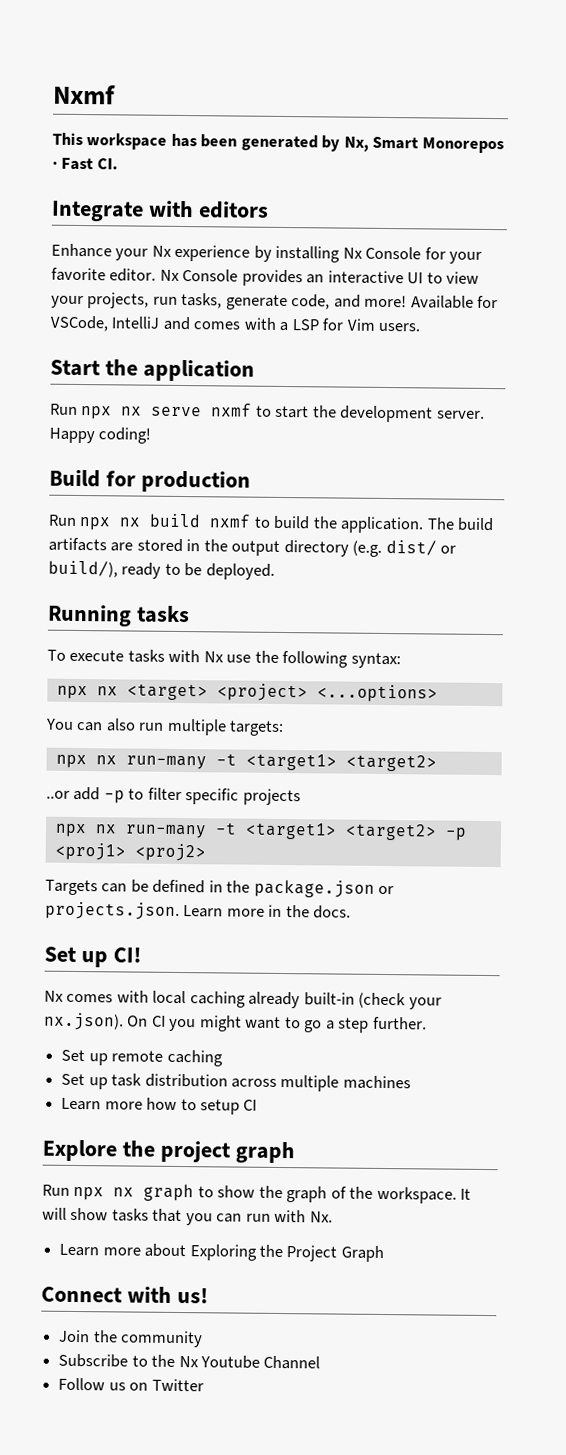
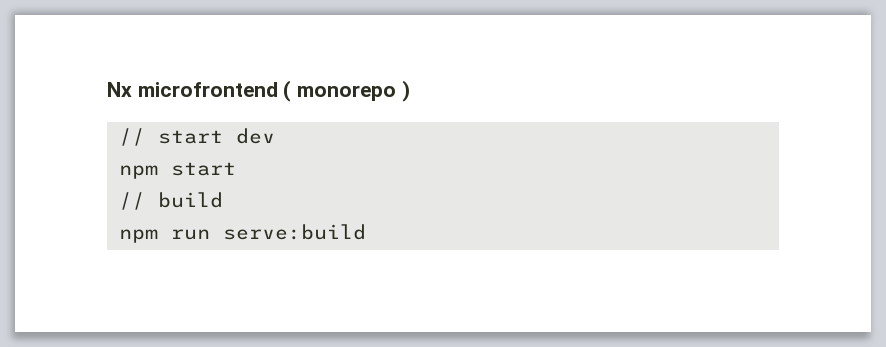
[53,84,116,105] [52,132,504,154] [52,157,118,171] [51,200,269,222] [51,243,483,264] [51,267,480,287] [51,292,499,311] [50,315,421,332] [50,359,255,382] [50,403,485,423] [49,427,152,444] [49,469,251,493] [48,513,495,534] [48,537,457,557] [48,560,275,580] [47,604,190,627] [47,649,401,669] [56,683,438,703] [45,718,285,737] [55,753,437,772] [46,786,301,806] [54,822,467,841] [54,842,206,862] [45,879,395,898] [45,901,352,920] [44,946,141,968] [44,990,442,1010] [44,1012,427,1033] [61,1049,223,1067] [61,1073,411,1092] [61,1097,258,1115] [42,1139,295,1164] [42,1183,472,1204] [42,1207,333,1226] [59,1243,384,1263] [41,1286,208,1304] [58,1329,204,1348] [58,1353,321,1370] [58,1377,204,1392] Nxmf // This workspace has been generated by Nx, Smart Monorepos · Fast CI. // Integrate with editors // Enhance your Nx experience by installing Nx Console for your favorite editor. Nx Console provides an interactive UI to view your projects, run tasks, generate code, and more! Available for VSCode, IntelliJ and comes with a LSP for Vim users. // Start the application // Run npx nx serve nxmf to start the development server. Happy coding! // Build for production // Run npx nx build nxmf to build the application. The build artifacts are stored in the output directory (e.g. dist/ or build/), ready to be deployed. // Running tasks // To execute tasks with Nx use the following syntax: // npx nx <target> <project> <...options> // You can also run multiple targets: // npx nx run-many -t <target1> <target2> // ..or add -p to filter specific projects // npx nx run-many -t <target1> <target2> -p <proj1> <proj2> // Targets can be defined in the package.json or projects.json. Learn more in the docs. // Set up CI! // Nx comes with local caching already built-in (check your nx.json). On CI you might want to go a step further. // Set up remote caching // Set up task distribution across multiple machines // Learn more how to setup CI // Explore the project graph // Run npx nx graph to show the graph of the workspace. It will show tasks that you can run with Nx. // Learn more about Exploring the Project Graph // Connect with us! // Join the community // Subscribe to the Nx Youtube Channel // Follow us on Twitter -> [107,80,410,102] [119,128,275,146] [119,162,236,179] [119,192,223,210] [119,224,366,243] Nx microfrontend ( monorepo ) // // start dev // npm start // // build // npm run serve:build

